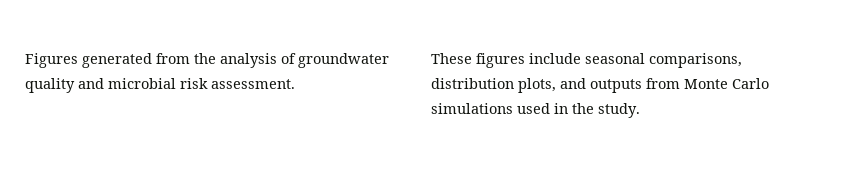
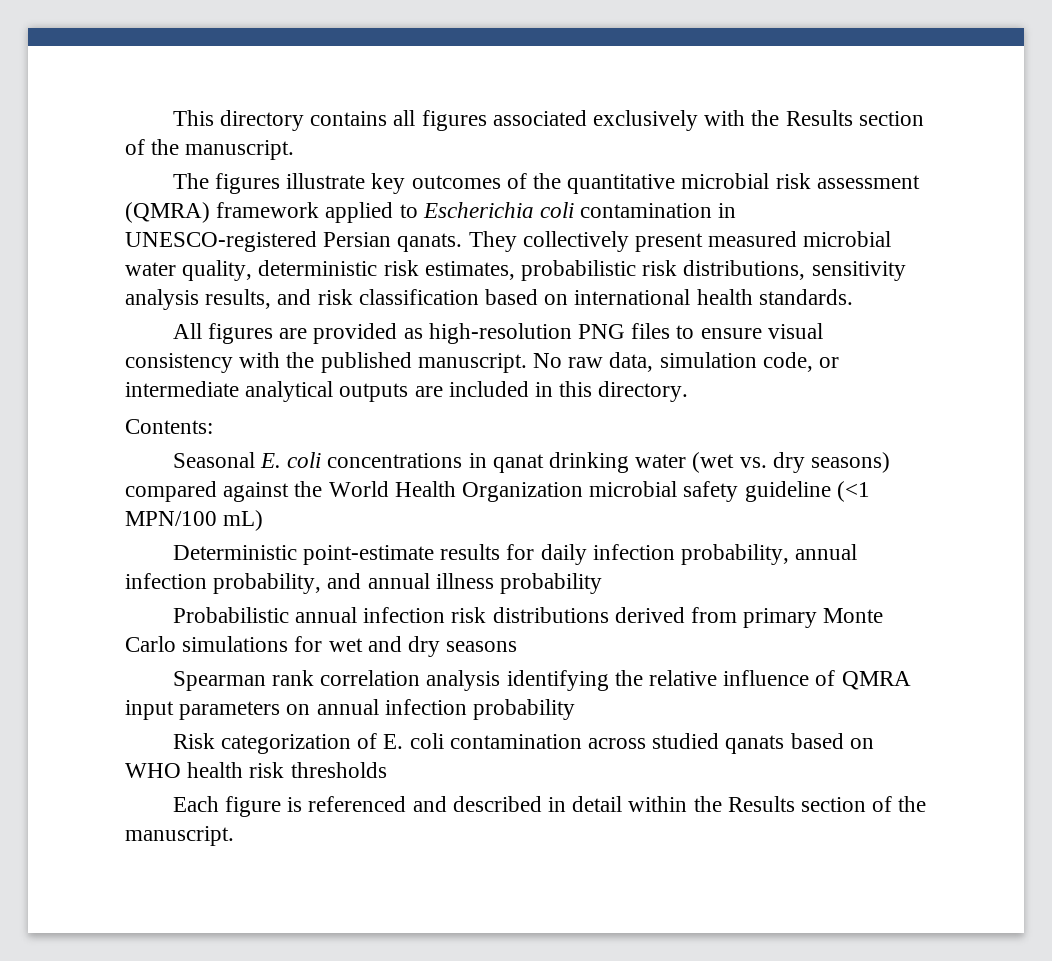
[25,53,389,68] [25,78,295,93] [431,53,742,68] [431,78,769,93] [431,103,640,118] Figures generated from the analysis of groundwater quality and microbial risk assessment. // These figures include seasonal comparisons, distribution plots, and outputs from Monte Carlo simulations used in the study. -> [172,110,924,131] [125,139,295,160] [172,173,920,194] [125,202,737,223] [125,231,892,252] [125,260,906,281] [125,289,853,310] [172,323,823,344] [125,352,840,373] [125,381,689,402] [125,419,213,434] [172,452,891,473] [125,481,870,502] [125,510,264,531] [172,544,858,565] [125,573,603,594] [172,607,884,628] [125,636,518,657] [172,670,911,691] [125,699,576,720] [172,733,874,754] [125,762,387,778] [172,796,927,817] [125,826,234,846] This directory contains all figures associated exclusively with the Results section of the manuscript. // The figures illustrate key outcomes of the quantitative microbial risk assessment (QMRA) framework applied to Escherichia coli contamination in UNESCO-registered Persian qanats. They collectively present measured microbial water quality, deterministic risk estimates, probabilistic risk distributions, sensitivity analysis results, and risk classification based on international health standards. // All figures are provided as high-resolution PNG files to ensure visual consistency with the published manuscript. No raw data, simulation code, or intermediate analytical outputs are included in this directory. // Contents: // Seasonal E. coli concentrations in qanat drinking water (wet vs. dry seasons) compared against the World Health Organization microbial safety guideline (<1 MPN/100 mL) // Deterministic point-estimate results for daily infection probability, annual infection probability, and annual illness probability // Probabilistic annual infection risk distributions derived from primary Monte Carlo simulations for wet and dry seasons // Spearman rank correlation analysis identifying the relative influence of QMRA input parameters on annual infection probability // Risk categorization of E. coli contamination across studied qanats based on WHO health risk thresholds // Each figure is referenced and described in detail within the Results section of the manuscript.

